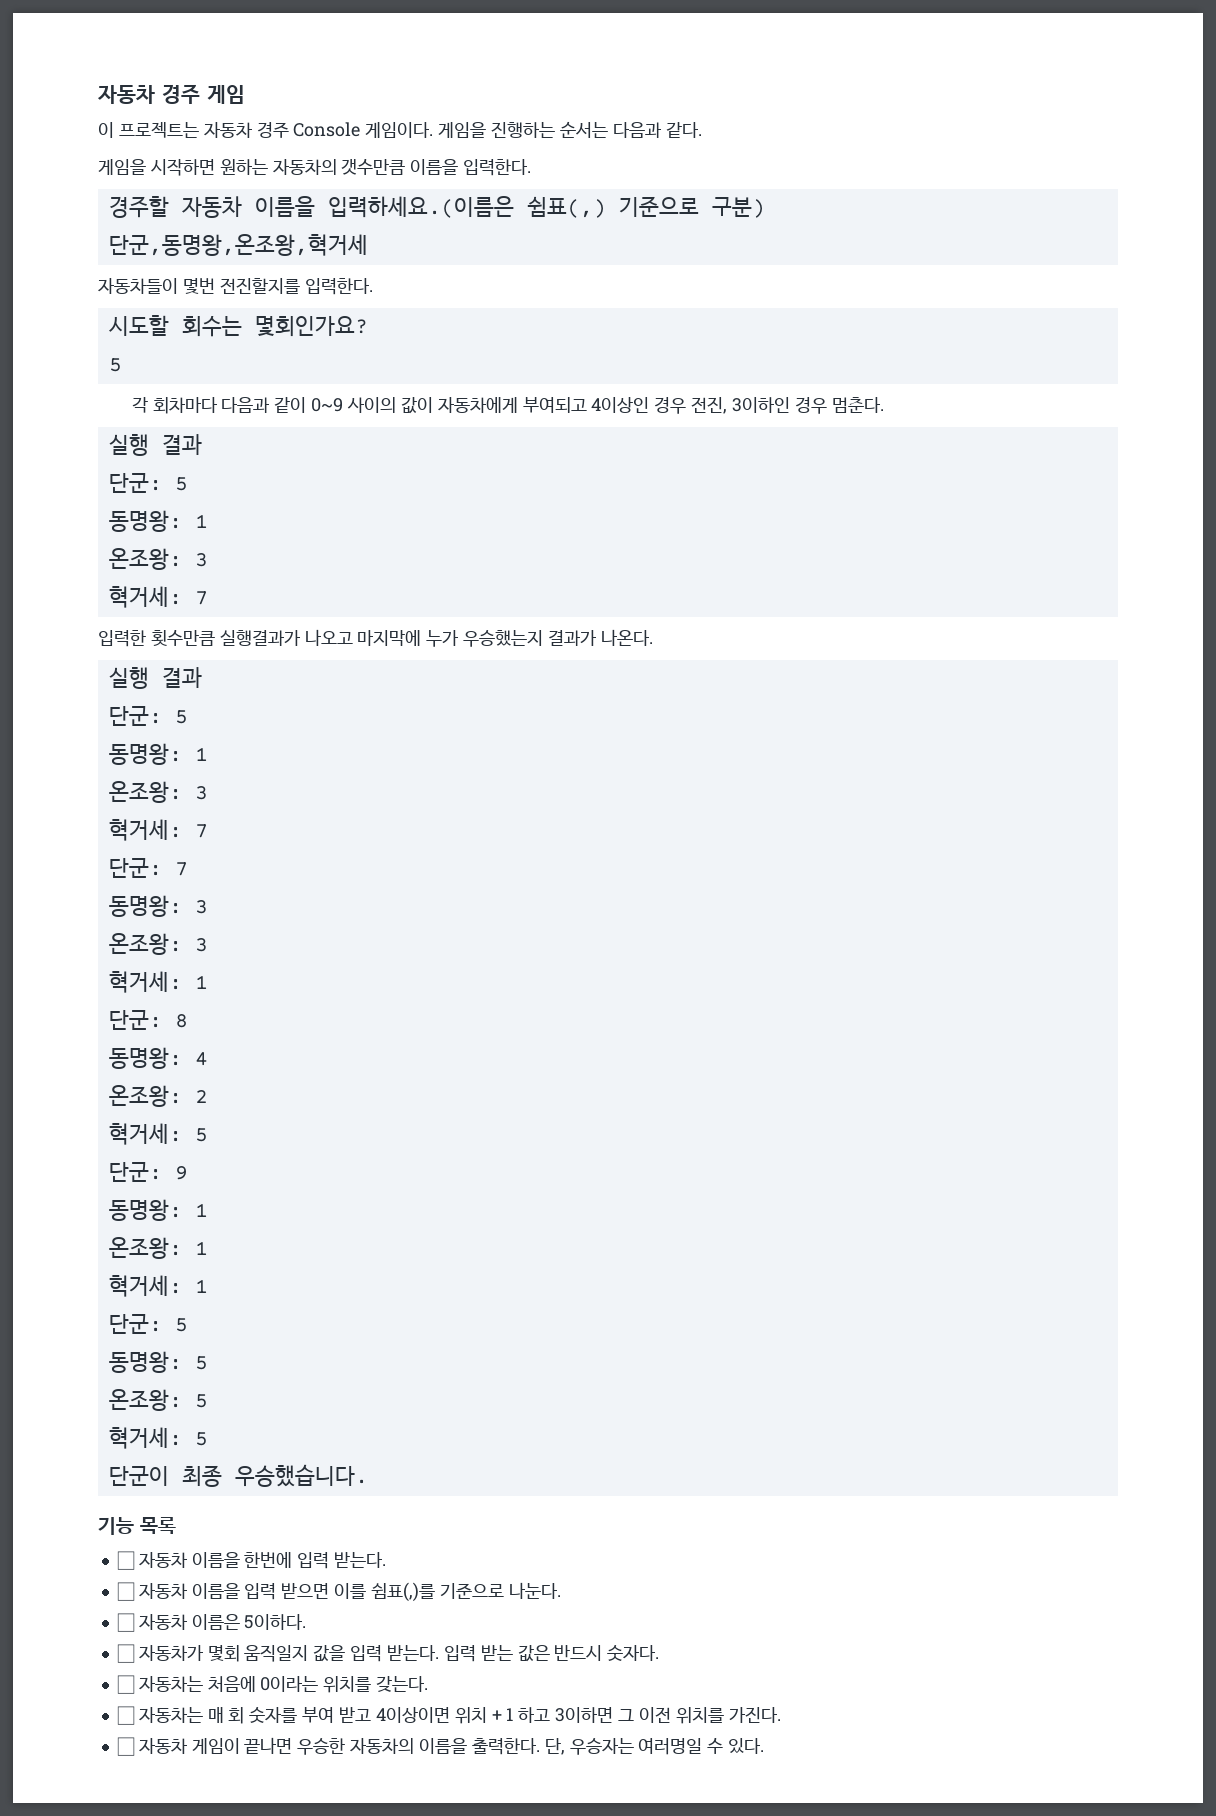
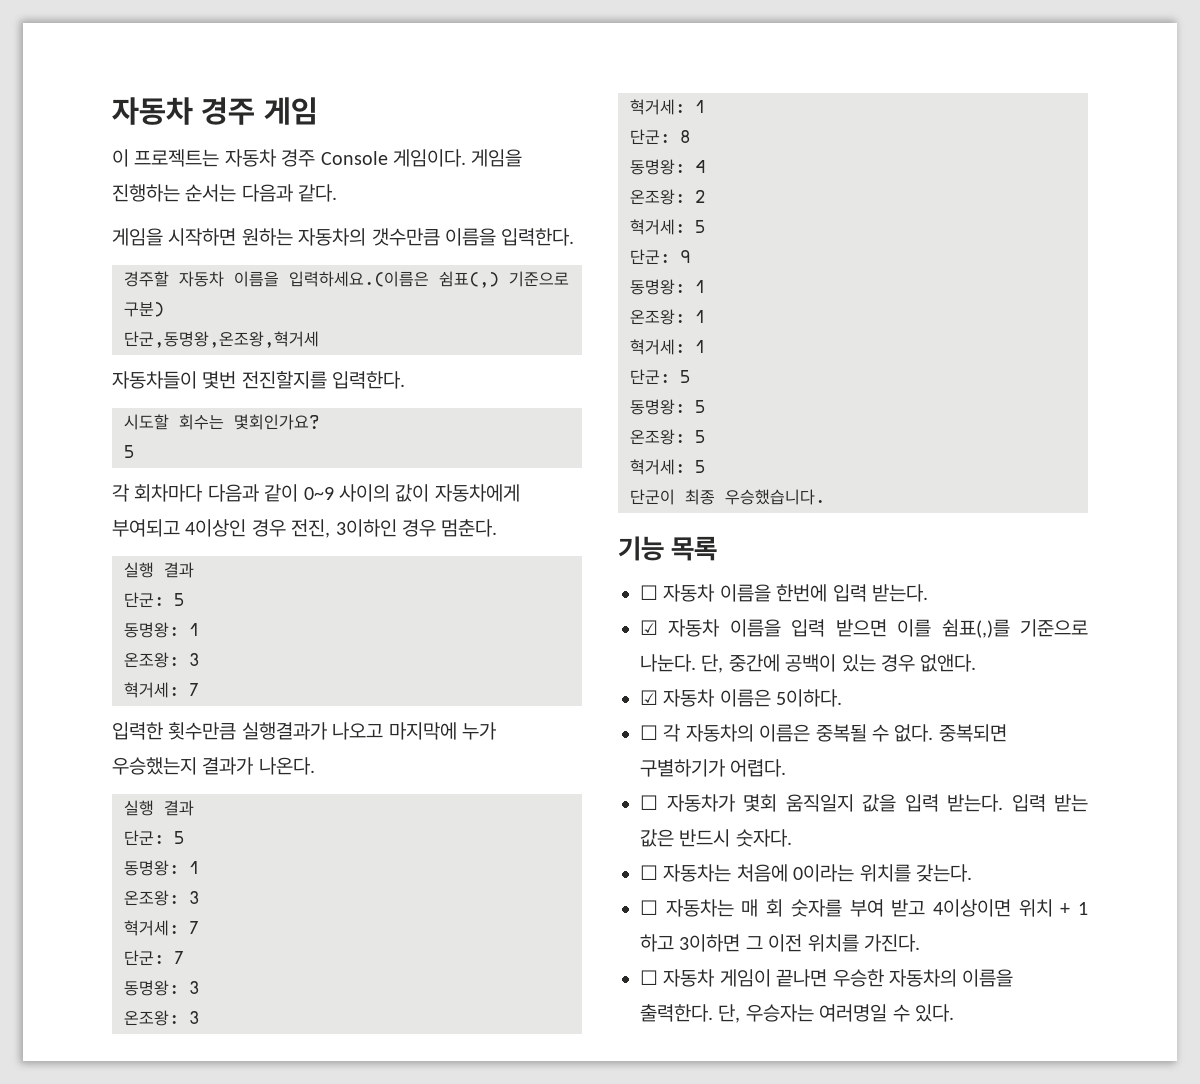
[116,1582,135,1601] ☐ -> [640,620,658,635] ☑
[116,1613,307,1632] // ☐ 자동차 이름은 5이하다. -> [701,654,977,673] [640,689,843,707] [640,724,1007,742] [640,759,787,777] 단, 중간에 공백이 있는 경우 없앤다. // ☑ 자동차 이름은 5이하다. // ☐ 각 자동차의 이름은 중복될 수 없다. 중복되면 구별하기가 어렵다.

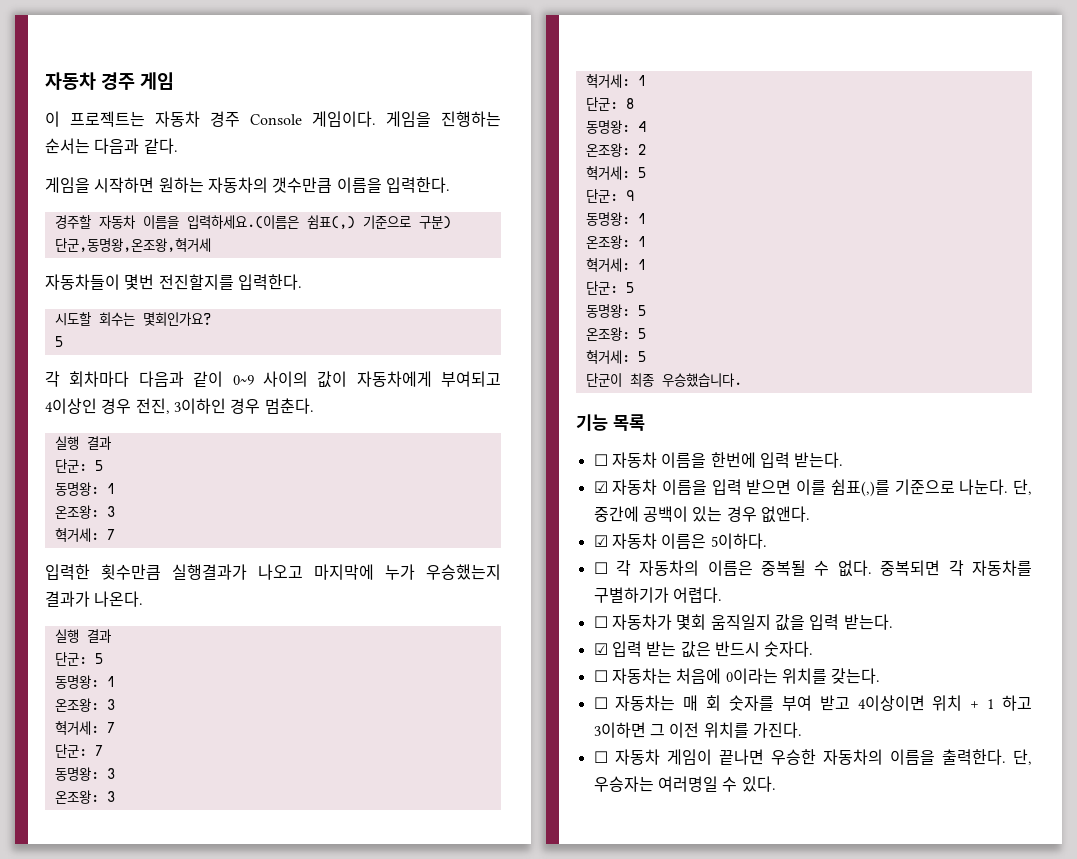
(1007, 733) none -> [948,560,1032,576] 각 자동차를
(1003, 803) none -> [593,643,608,655] // ☑

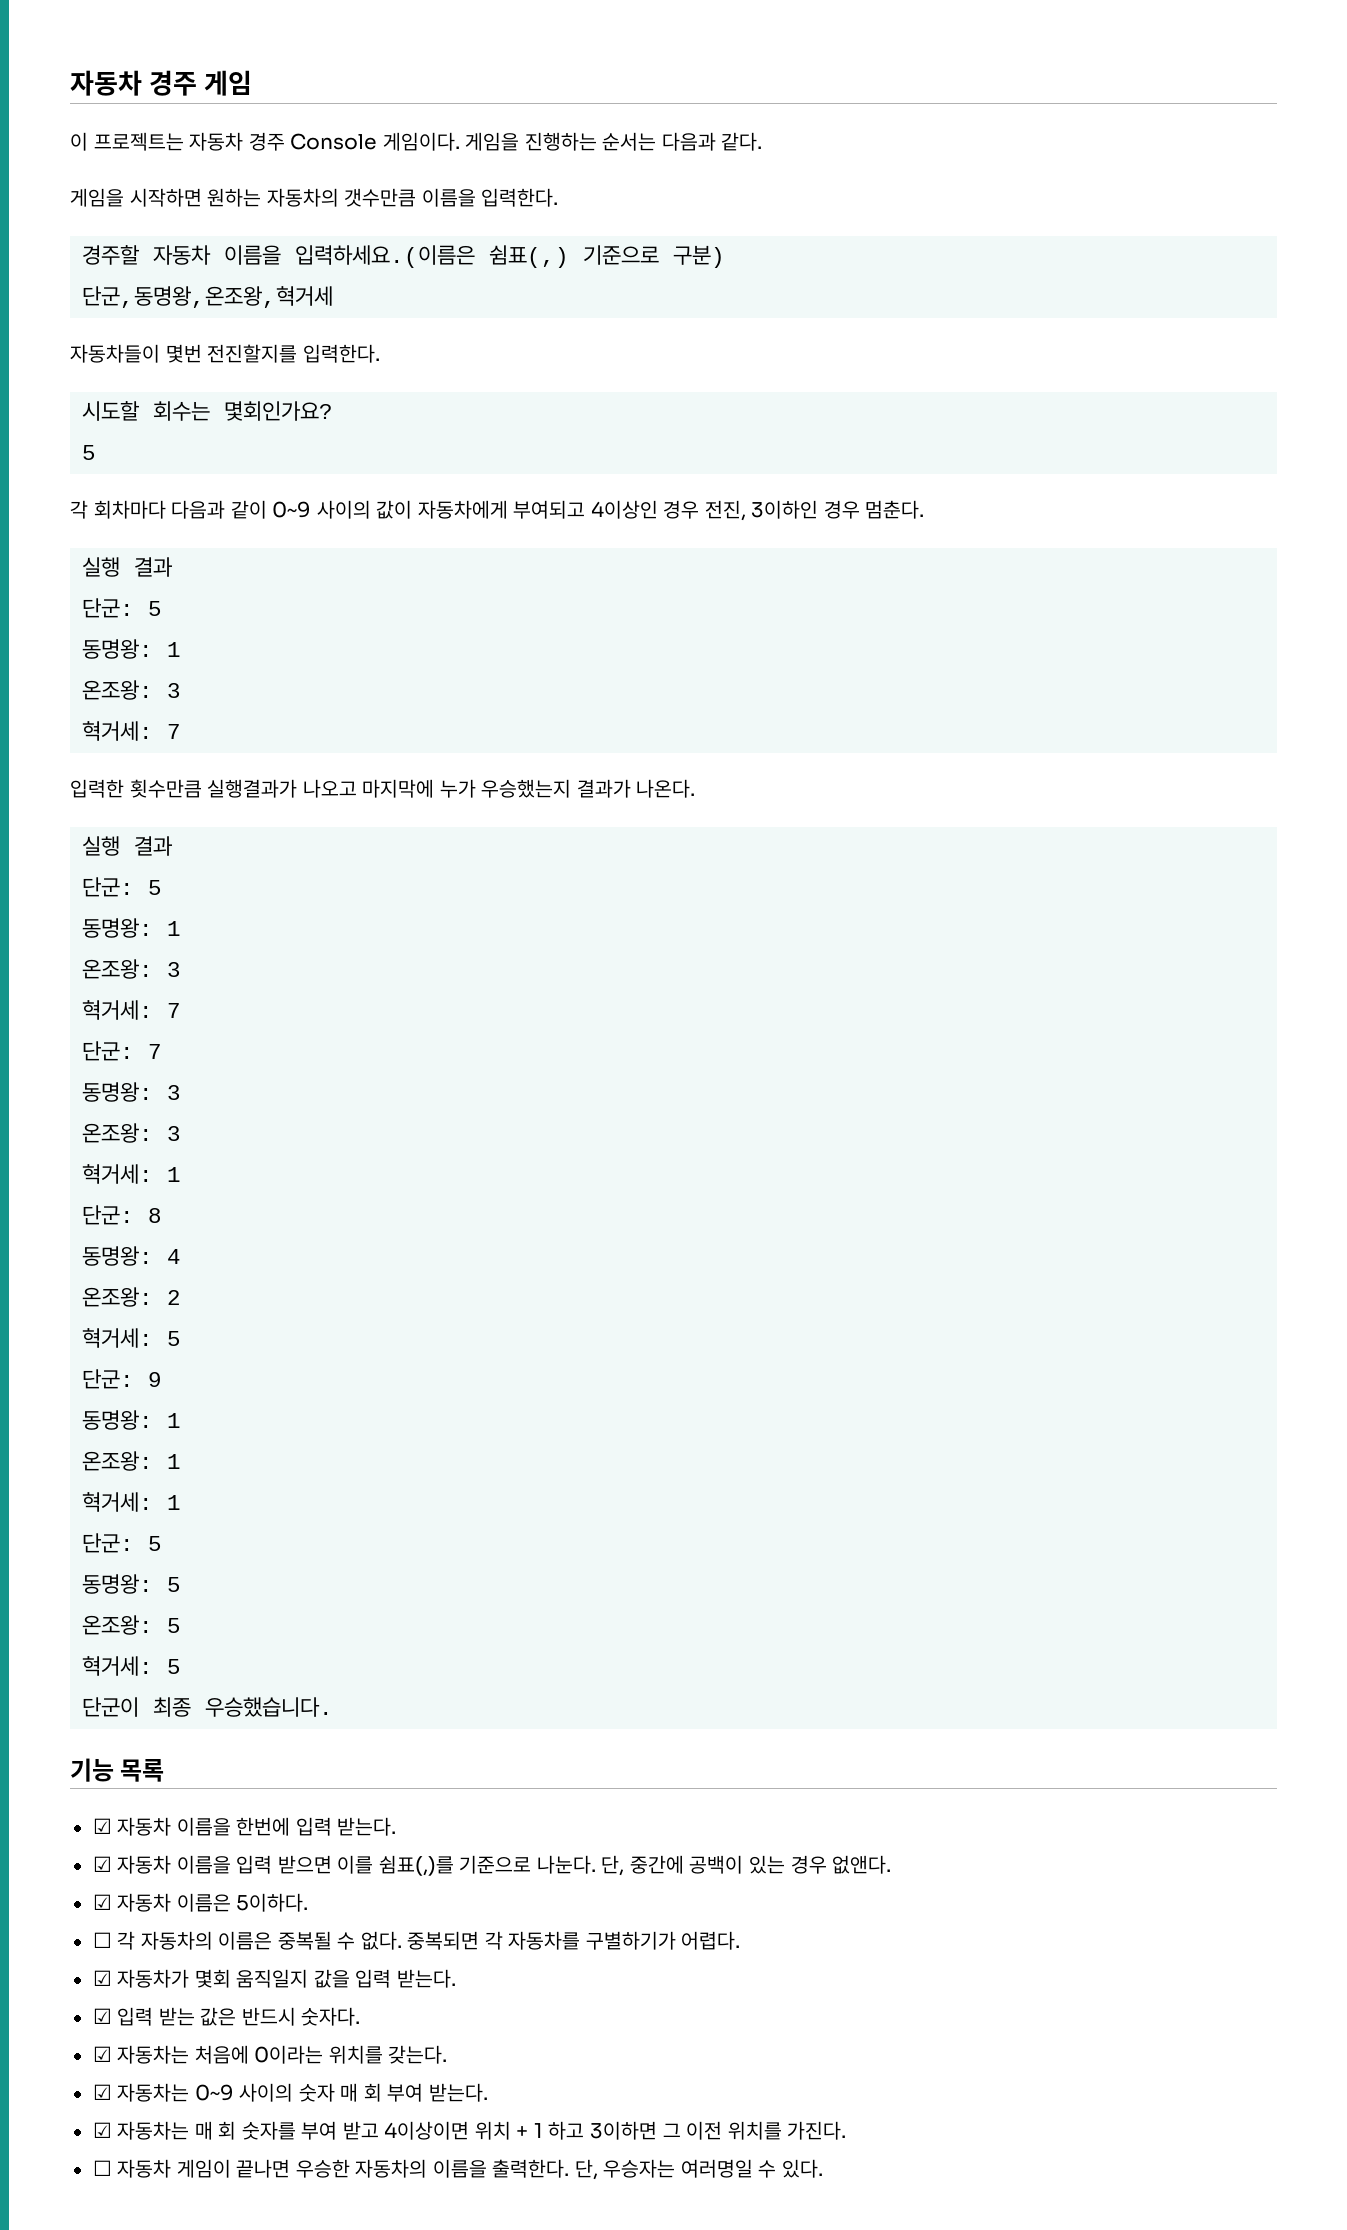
[593,454,608,466] ☐ -> [92,1818,112,1834] ☑
[593,616,608,628] ☐ -> [92,1970,112,1986] ☑
[593,670,608,682] ☐ -> [92,2046,112,2062] ☑
[593,697,608,709] ☐ -> [92,2083,488,2102] [92,2122,112,2138] ☑ 자동차는 0~9 사이의 숫자 매 회 부여 받는다. // ☑

